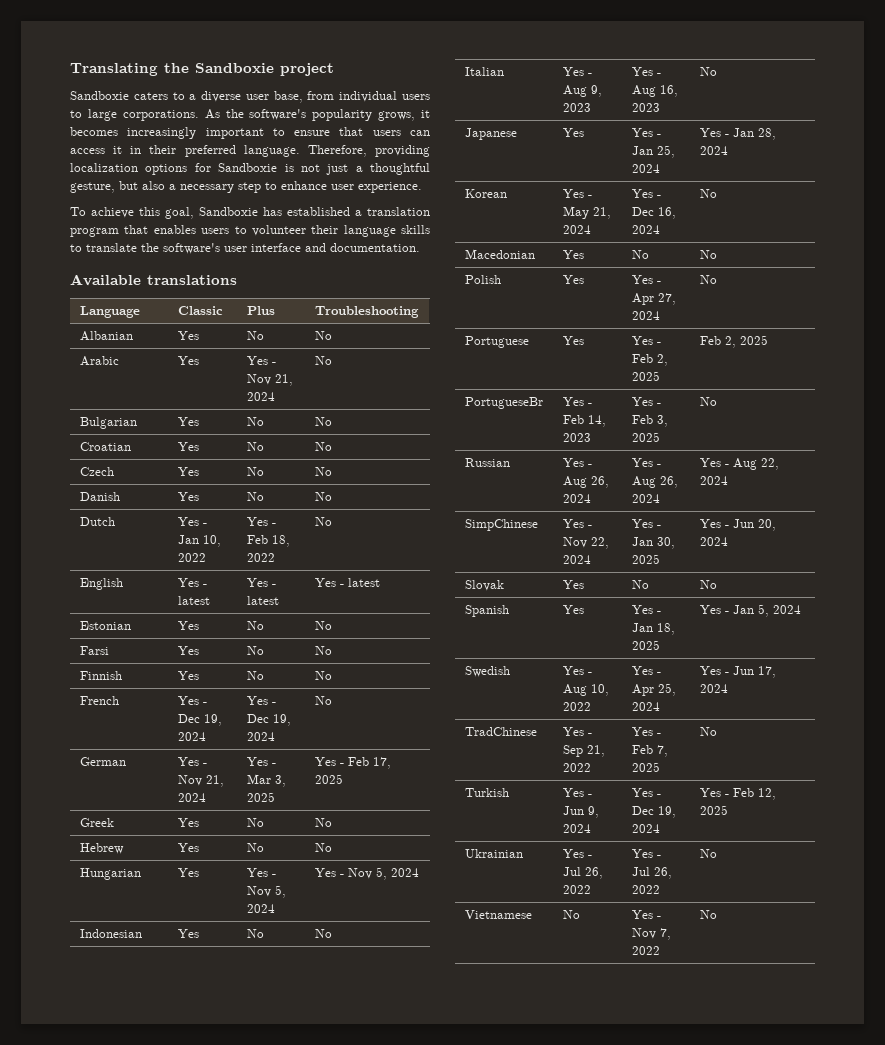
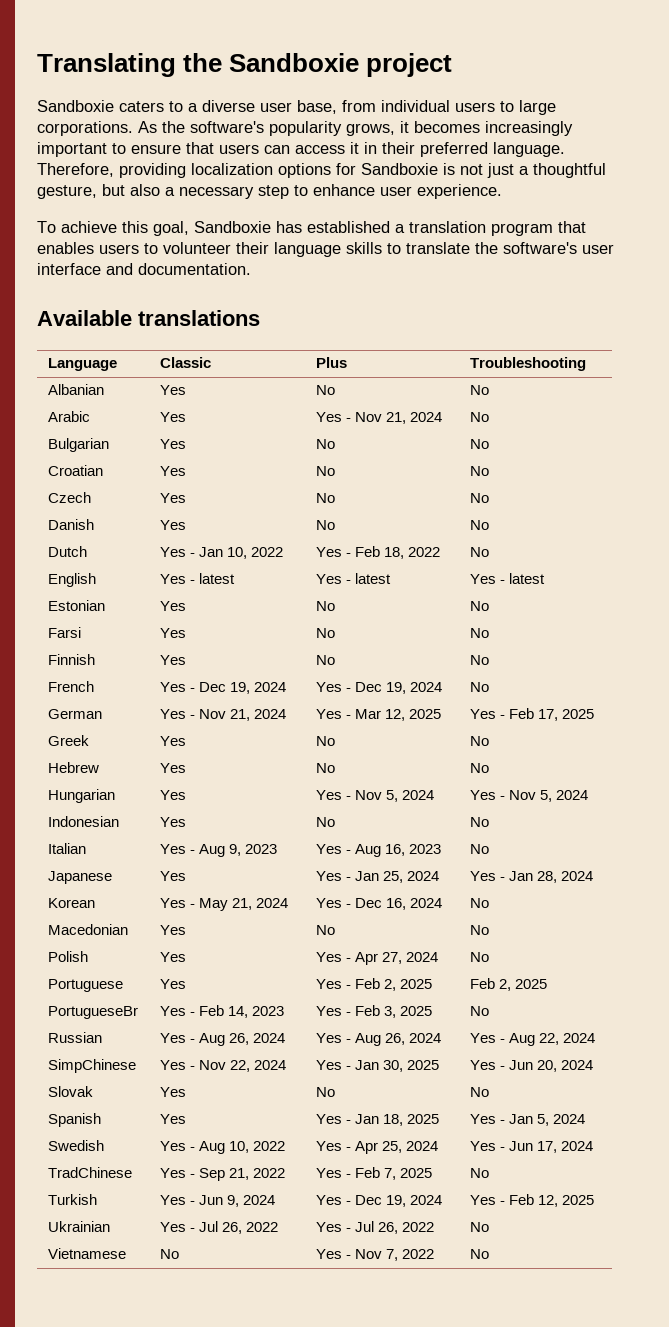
[274,775,286,787] 3, -> [385,709,406,721] 12,

